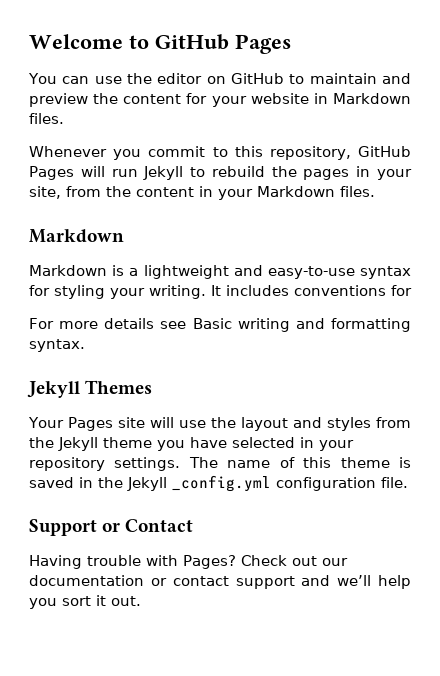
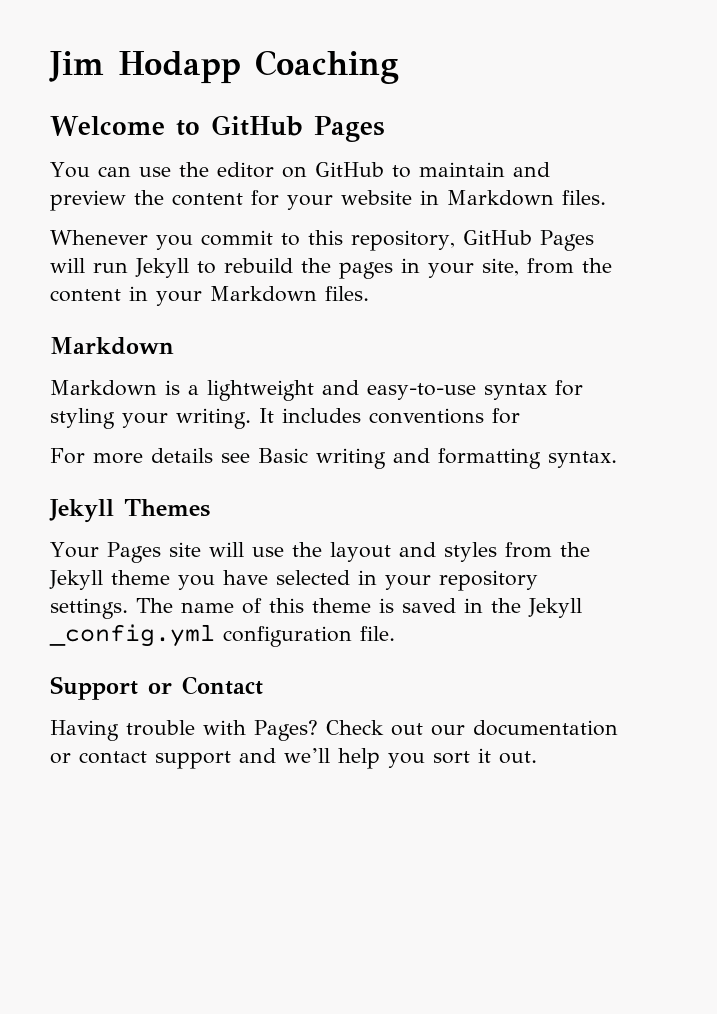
(29, 41) none -> [49,50,399,84] Jim Hodapp Coaching //

